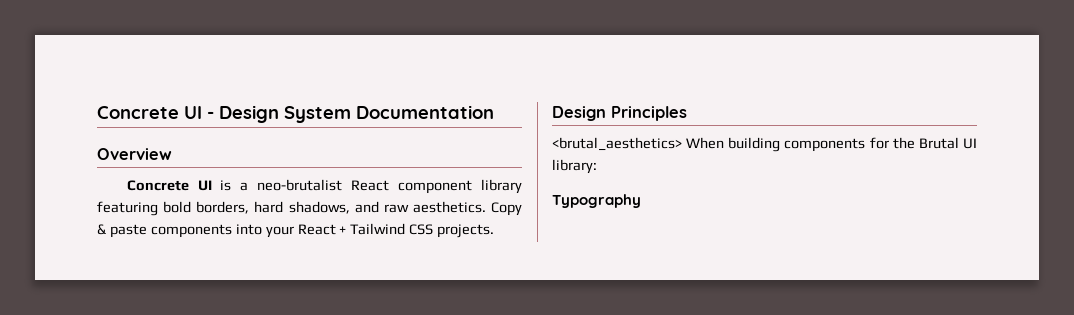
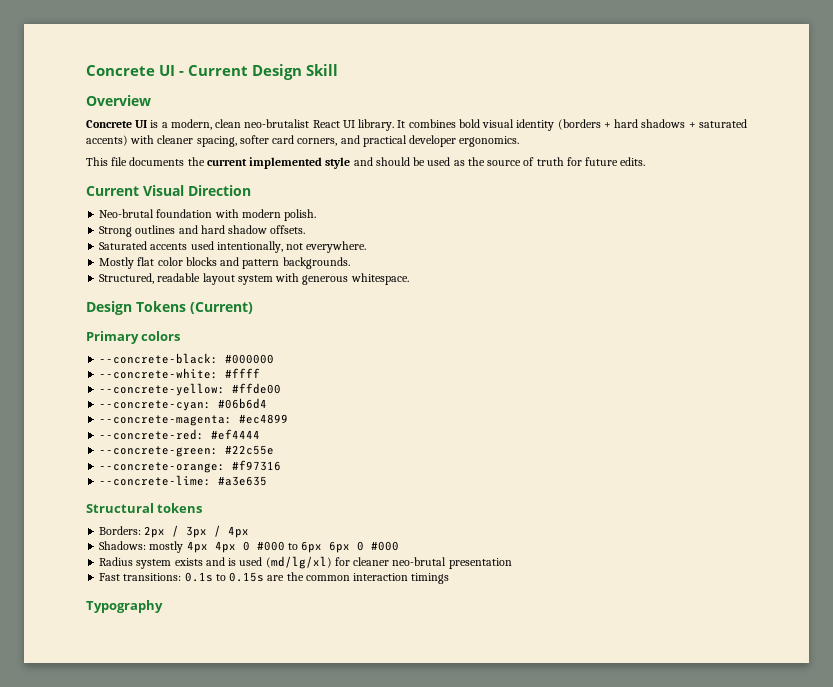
[219,105,494,123] Design System Documentation -> [188,64,338,80] Current Design Skill
[257,179,522,194] [97,201,522,216] [97,223,495,238] [552,106,687,121] [552,137,978,152] [552,159,597,174] neo-brutalist React component library featuring bold borders, hard shadows, and raw aesthetics. Copy & paste components into your React + Tailwind CSS projects. // Design Principles // <brutal_aesthetics> When building components for the Brutal UI library: -> [170,119,747,131] [86,135,520,147] [86,157,646,169] [86,185,251,196] [99,209,317,221] [99,225,306,237] [99,241,367,253] [99,257,350,269] [99,273,409,285] [86,301,253,315] [86,331,181,344] [99,353,275,364] [99,368,261,379] [99,383,282,396] [99,398,268,411] [99,414,289,426] [99,429,261,440] [99,445,275,457] [99,460,282,473] [99,475,268,486] [86,503,203,513] [99,525,250,538] [99,541,400,553] [99,556,512,569] [99,572,450,584] modern, clean neo-brutalist React UI library. It combines bold visual identity (borders + hard shadows + saturated accents) with cleaner spacing, softer card corners, and practical developer ergonomics. // This file documents the current implemented style and should be used as the source of truth for future edits. // Current Visual Direction // Neo-brutal foundation with modern polish. // Strong outlines and hard shadow offsets. // Saturated accents used intentionally, not everywhere. // Mostly flat color blocks and pattern backgrounds. // Structured, readable layout system with generous whitespace. // Design Tokens (Current) // Primary colors // --concrete-black: #000000 // --concrete-white: #ffff // --concrete-yellow: #ffde00 // --concrete-cyan: #06b6d4 // --concrete-magenta: #ec4899 // --concrete-red: #ef4444 // --concrete-green: #22c55e // --concrete-orange: #f97316 // --concrete-lime: #a3e635 // Structural tokens // Borders: 2px / 3px / 4px // Shadows: mostly 4px 4px 0 #000 to 6px 6px 0 #000 // Radius system exists and is used (md/lg/xl) for cleaner neo-brutal presentation // Fast transitions: 0.1s to 0.15s are the common interaction timings

